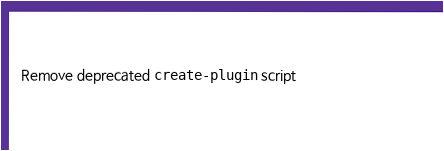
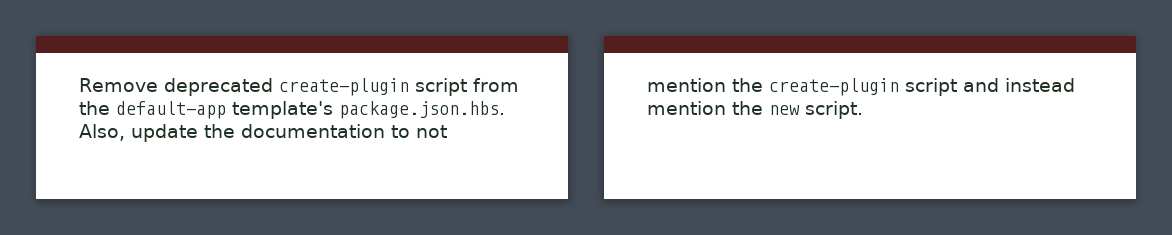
(298, 77) none -> [472,78,519,92] [79,101,505,119] [79,124,447,142] [647,78,1075,96] [647,101,863,119] from the default-app template's package.json.hbs. Also, update the documentation to not mention the create-plugin script and instead mention the new script.

